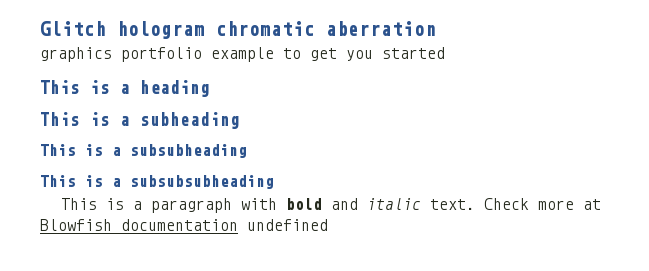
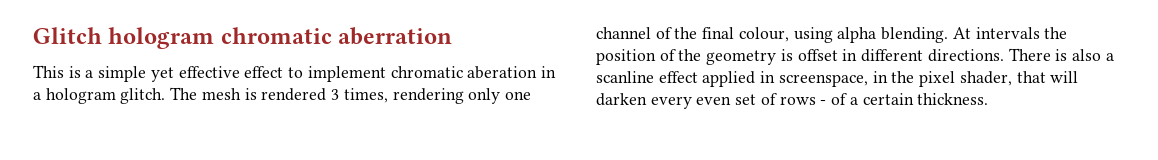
[40,47,445,62] [40,80,210,97] [40,112,240,129] [40,144,247,158] [40,175,274,189] [60,198,601,213] [40,219,328,231] graphics portfolio example to get you started // This is a heading // This is a subheading // This is a subsubheading // This is a subsubsubheading // This is a paragraph with bold and italic text. Check more at Blowfish documentation undefined -> [33,65,556,82] [33,87,531,104] [596,27,1068,43] [596,48,1114,65] [596,71,1079,87] [596,93,989,109] This is a simple yet effective effect to implement chromatic aberation in a hologram glitch. The mesh is rendered 3 times, rendering only one channel of the final colour, using alpha blending. At intervals the position of the geometry is offset in different directions. There is also a scanline effect applied in screenspace, in the pixel shader, that will darken every even set of rows - of a certain thickness.

